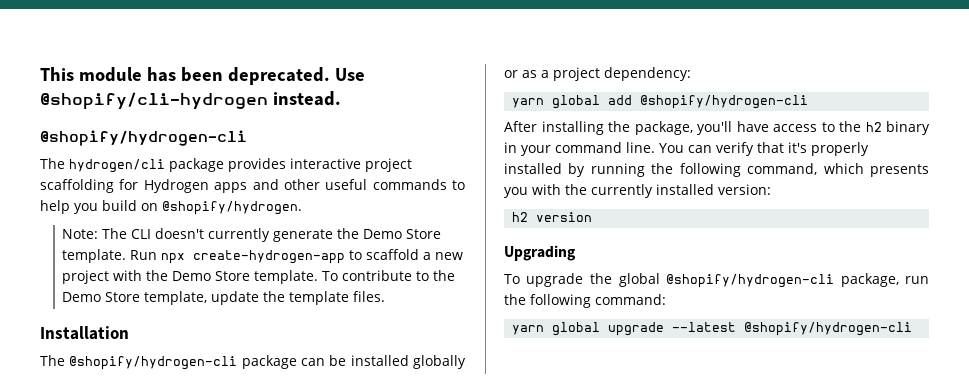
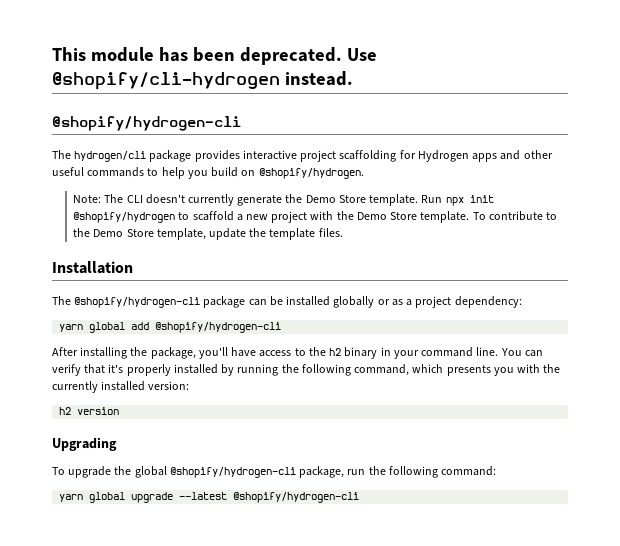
[193,250,346,264] create-hydrogen-app -> [469,195,494,203] [73,212,176,223] init @shopify/hydrogen

